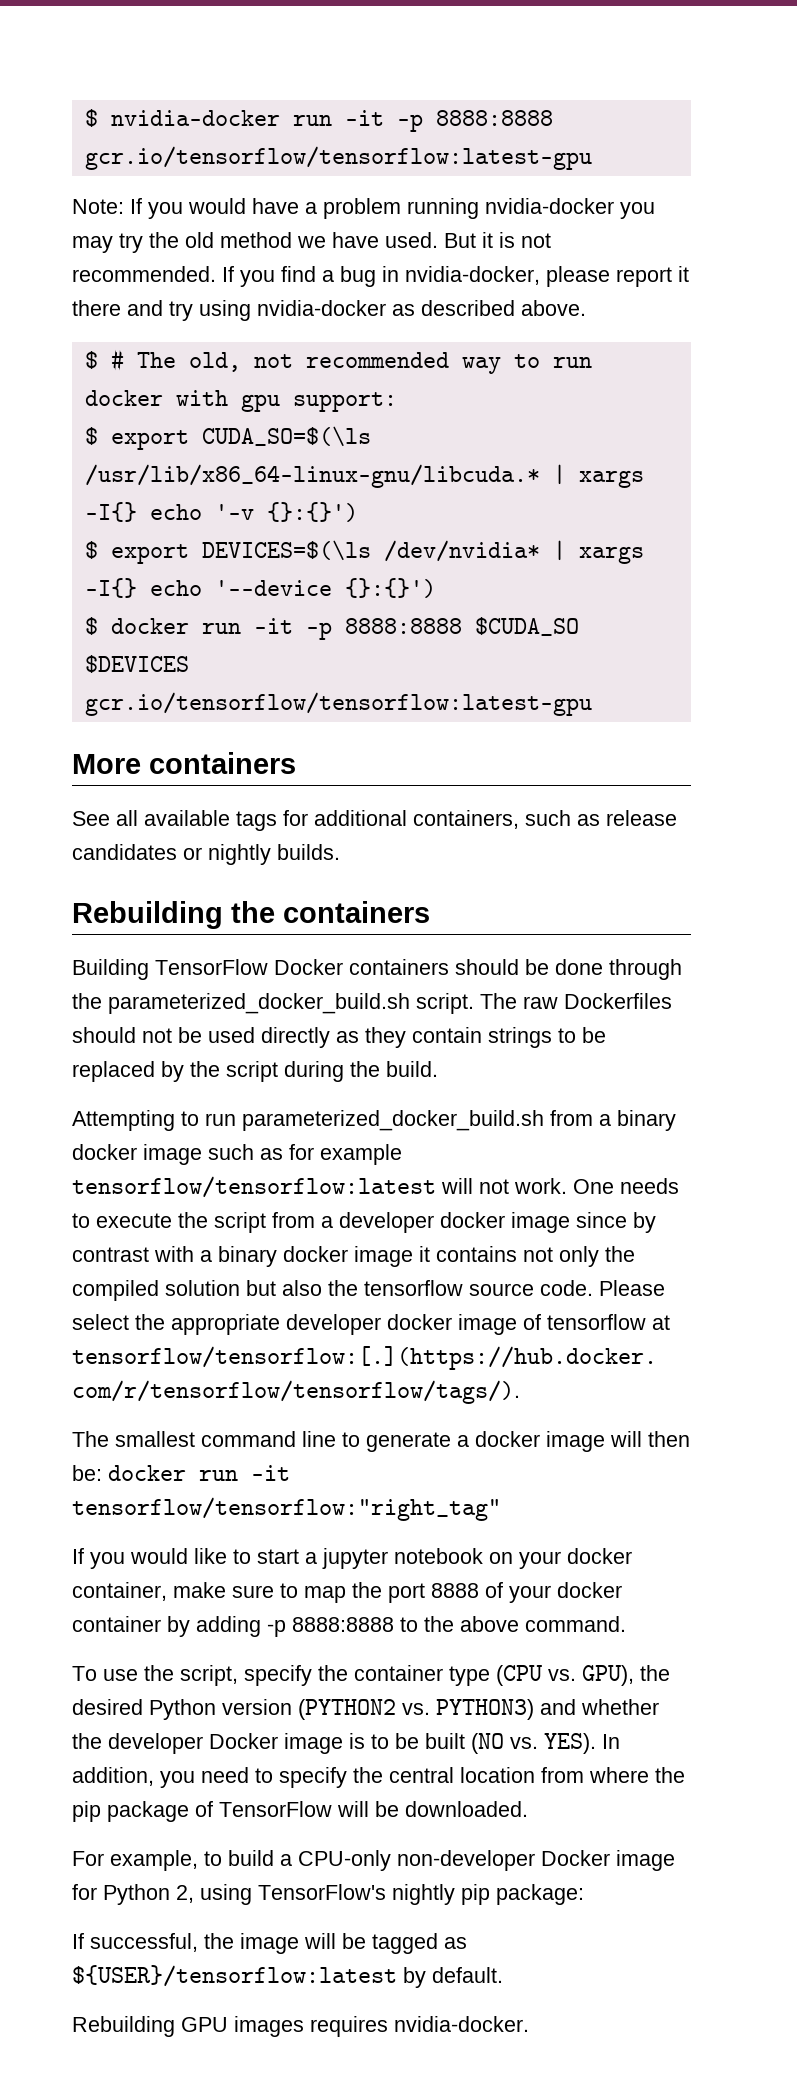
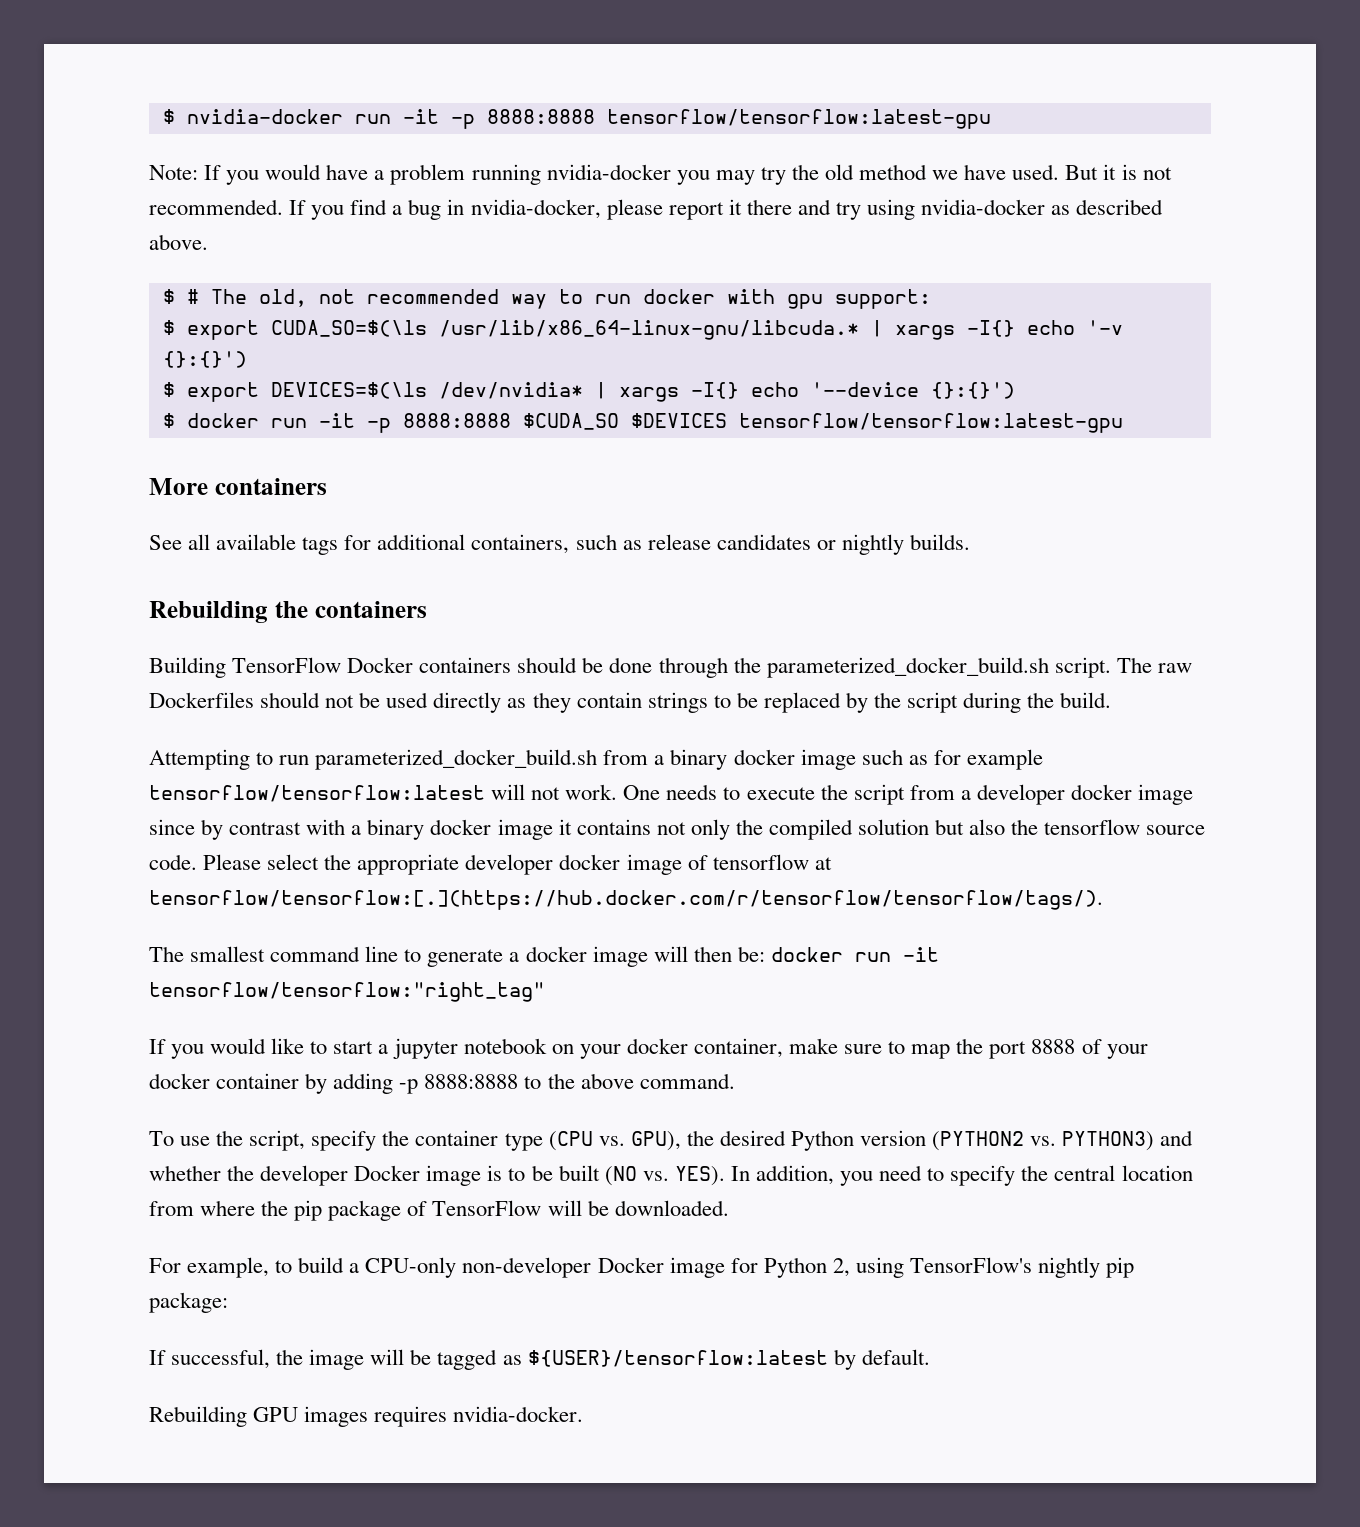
[84,146,592,170] gcr.io/tensorflow/tensorflow:latest-gpu -> [606,109,991,129] tensorflow/tensorflow:latest-gpu
[84,692,592,716] gcr.io/tensorflow/tensorflow:latest-gpu -> [738,413,1123,433] tensorflow/tensorflow:latest-gpu

